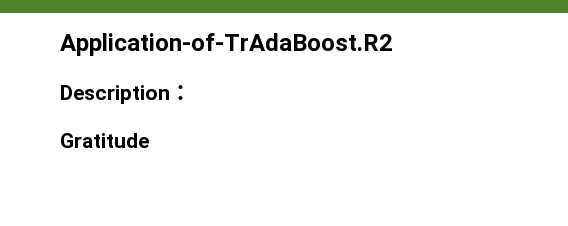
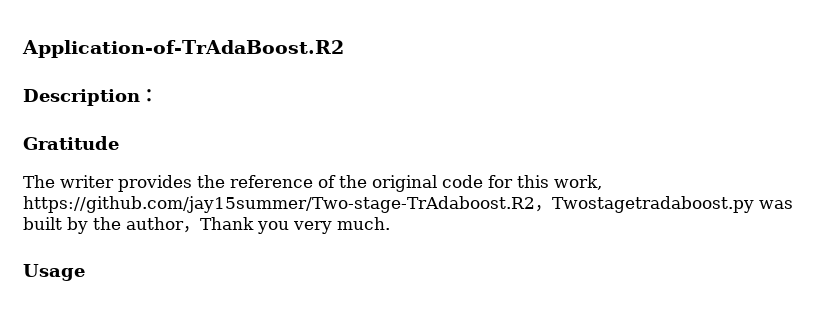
(149, 140) none -> [23,175,602,192] [23,196,793,213] [23,217,390,234] [23,264,85,281] // The writer provides the reference of the original code for this work, https://github.com/jay15summer/Two-stage-TrAdaboost.R2，Twostagetradaboost.py was built by the author，Thank you very much. // Usage

